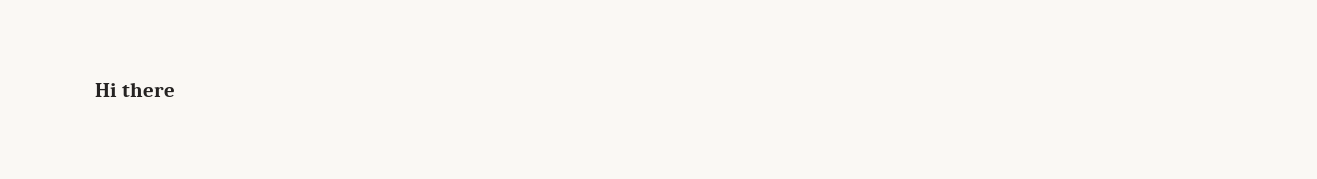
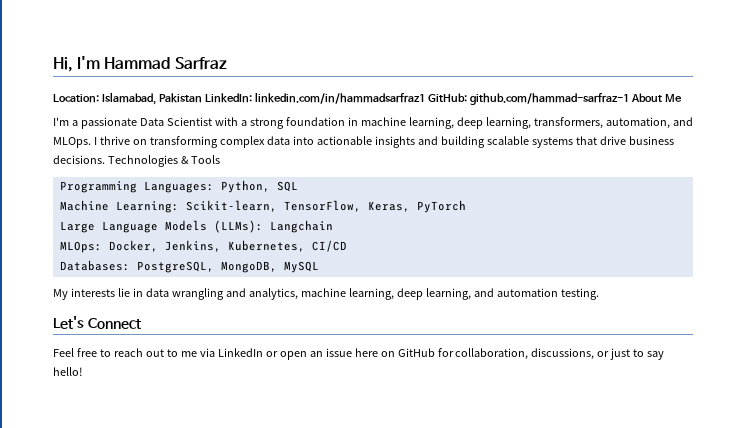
[95,82,175,97] Hi there -> [53,56,227,72] [53,92,682,105] [53,117,693,129] [53,136,674,148] [53,155,220,167] [59,180,298,193] [59,200,466,213] [59,220,333,233] [59,240,347,253] [59,260,319,273] [53,288,599,300] [53,316,141,329] [53,348,665,360] [53,367,83,376] Hi, I'm Hammad Sarfraz // Location: Islamabad, Pakistan LinkedIn: linkedin.com/in/hammadsarfraz1 GitHub: github.com/hammad-sarfraz-1 About Me // I'm a passionate Data Scientist with a strong foundation in machine learning, deep learning, transformers, automation, and MLOps. I thrive on transforming complex data into actionable insights and building scalable systems that drive business decisions. Technologies & Tools // Programming Languages: Python, SQL // Machine Learning: Scikit-learn, TensorFlow, Keras, PyTorch // Large Language Models (LLMs): Langchain // MLOps: Docker, Jenkins, Kubernetes, CI/CD // Databases: PostgreSQL, MongoDB, MySQL // My interests lie in data wrangling and analytics, machine learning, deep learning, and automation testing. // Let's Connect // Feel free to reach out to me via LinkedIn or open an issue here on GitHub for collaboration, discussions, or just to say hello!

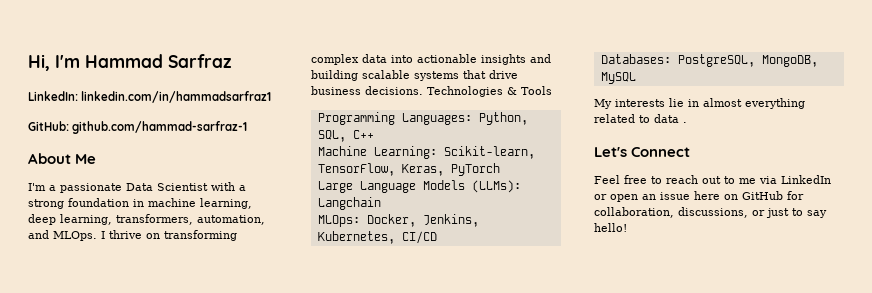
[53,92,202,105] Location: Islamabad, Pakistan -> (232, 61) none
(425, 98) none -> (272, 97) //
(629, 99) none -> (248, 127) //
[276,181,298,192] SQL -> [317,130,374,142] SQL, C++
[145,288,599,300] data wrangling and analytics, machine learning, deep learning, and automation testing. -> [703,98,805,109] [594,114,687,123] almost everything related to data .

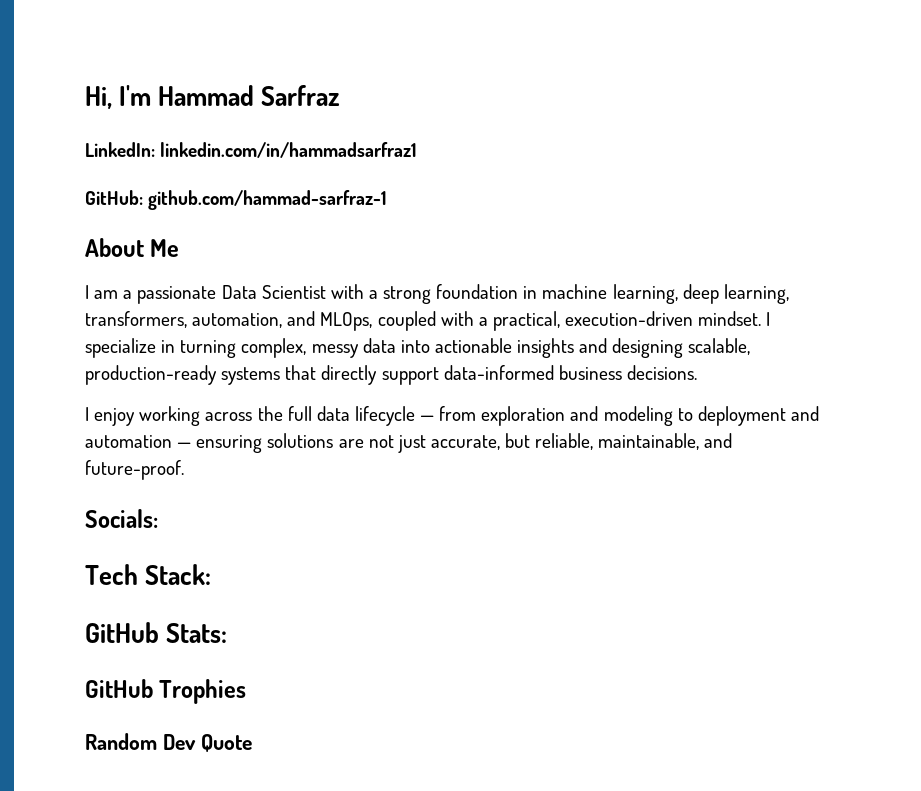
[28,183,46,191] I'm -> [85,285,119,299] I am
[53,230,237,241] [311,54,359,65] MLOps. I thrive on transforming complex -> [320,311,771,331] [85,338,359,358] MLOps, coupled with a practical, execution-driven mindset. I specialize in turning complex, messy
[311,70,518,81] [311,86,552,97] [317,112,528,125] [317,130,374,142] [317,146,535,159] [317,163,500,176] [317,180,521,193] [317,197,381,210] [317,214,479,227] [317,231,437,244] [600,54,818,67] [600,72,636,84] [594,98,805,109] [594,114,687,123] [594,147,691,157] [594,175,831,184] [594,191,804,202] [594,207,827,218] [594,223,627,232] building scalable systems that drive business decisions. Technologies & Tools // Programming Languages: Python, SQL, C++ // Machine Learning: Scikit-learn, TensorFlow, Keras, PyTorch // Large Language Models (LLMs): Langchain // MLOps: Docker, Jenkins, Kubernetes, CI/CD // Databases: PostgreSQL, MongoDB, MySQL // My interests lie in almost everything related to data . // Let's Connect // Feel free to reach out to me via LinkedIn or open an issue here on GitHub for collaboration, discussions, or just to say hello! -> [612,338,751,358] [85,365,697,385] [85,406,819,426] [85,433,733,453] [85,460,184,480] [85,509,158,528] [85,564,212,585] [85,622,228,643] [85,679,247,704] [85,733,252,752] designing scalable, production-ready systems that directly support data-informed business decisions. // I enjoy working across the full data lifecycle — from exploration and modeling to deployment and automation — ensuring solutions are not just accurate, but reliable, maintainable, and future-proof. // Socials: // Tech Stack: // GitHub Stats: // GitHub Trophies // Random Dev Quote

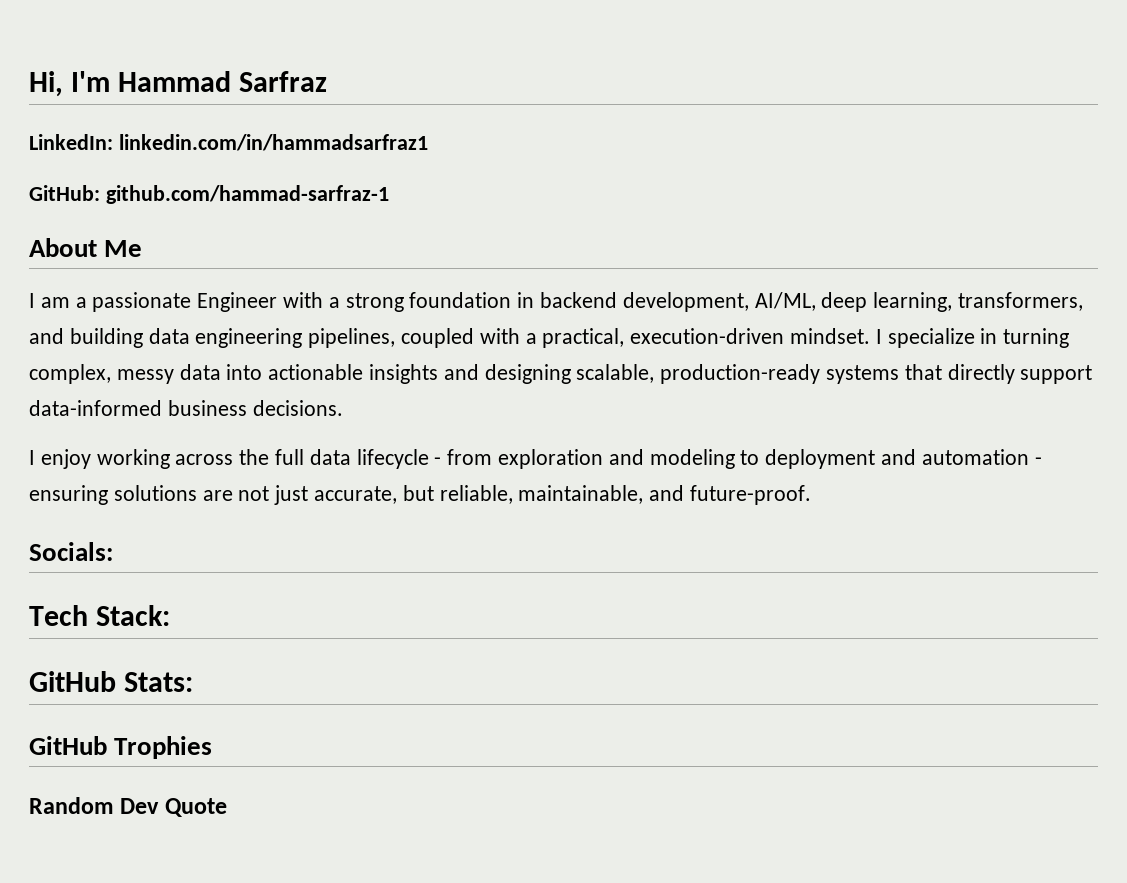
[221,285,326,299] Data Scientist -> [197,292,278,312] Engineer
[542,284,789,304] [85,311,373,331] machine learning, deep learning, transformers, automation, and MLOps, -> [540,292,1084,312] [29,328,396,348] backend development, AI/ML, deep learning, transformers, and building data engineering pipelines,
[420,415,435,421] — -> [434,457,442,465] -
[177,442,192,448] — -> [1034,457,1042,465] -

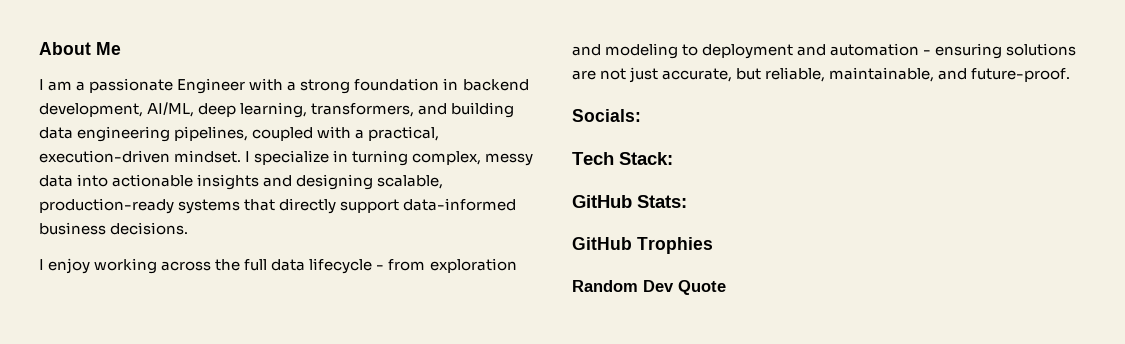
[29,71,328,97] [29,134,428,151] [29,185,389,204] Hi, I'm Hammad Sarfraz // LinkedIn: linkedin.com/in/hammadsarfraz1 // GitHub: github.com/hammad-sarfraz-1 // -> (39, 48) none

